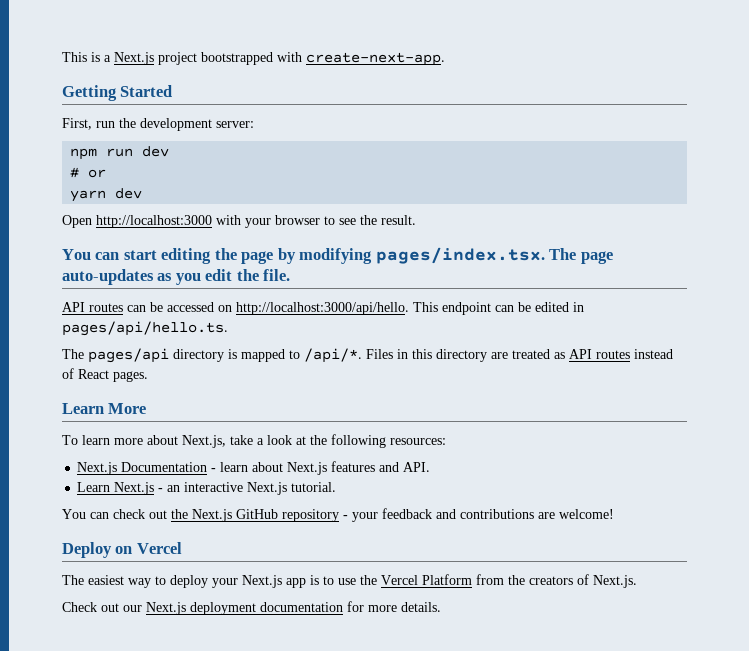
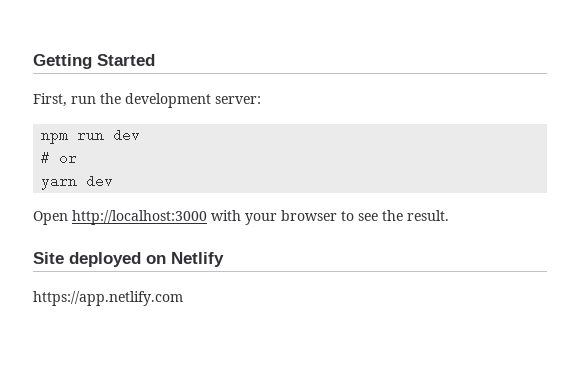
[62,52,445,66] This is a Next.js project bootstrapped with create-next-app. // -> (33, 61) none
[62,247,613,264] [62,269,291,285] [62,302,584,315] [62,321,228,336] [62,348,673,363] [62,368,148,382] [62,403,147,414] [62,434,446,448] [77,461,431,475] [77,482,337,495] [62,508,614,522] [62,542,182,558] [62,574,637,588] [62,601,441,615] You can start editing the page by modifying pages/index.tsx. The page auto-updates as you edit the file. // API routes can be accessed on http://localhost:3000/api/hello. This endpoint can be edited in pages/api/hello.ts. // The pages/api directory is mapped to /api/*. Files in this directory are treated as API routes instead of React pages. // Learn More // To learn more about Next.js, take a look at the following resources: // Next.js Documentation - learn about Next.js features and API. // Learn Next.js - an interactive Next.js tutorial. // You can check out the Next.js GitHub repository - your feedback and contributions are welcome! // Deploy on Vercel // The easiest way to deploy your Next.js app is to use the Vercel Platform from the creators of Next.js. // Check out our Next.js deployment documentation for more details. -> [33,252,224,267] [33,291,183,306] Site deployed on Netlify // https://app.netlify.com

